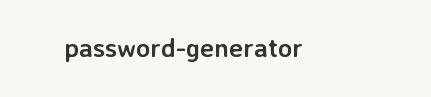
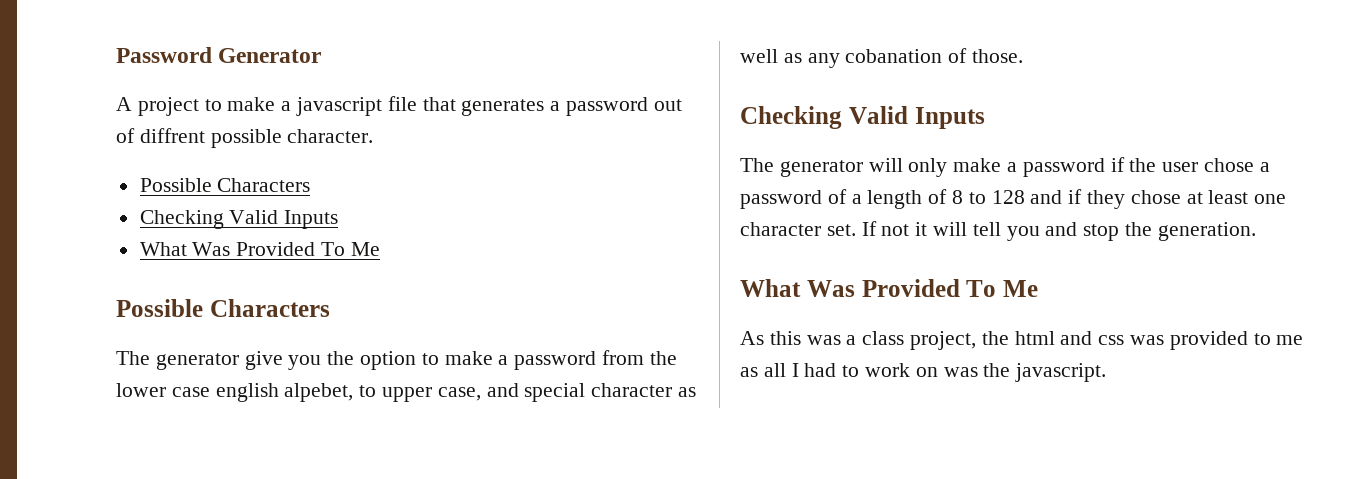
[64,38,303,62] password-generator -> [116,47,322,63] [116,96,682,116] [116,128,374,148] [139,178,311,192] [139,210,339,229] [139,242,380,256] [116,299,330,317] [116,350,677,370] [116,383,697,402] [740,48,1024,68] [740,106,985,129] [740,157,1270,177] [740,189,1287,209] [740,221,1256,241] [740,279,1038,297] [740,331,1304,350] [740,363,1107,382] Password Generator // A project to make a javascript file that generates a password out of diffrent possible character. // Possible Characters // Checking Valid Inputs // What Was Provided To Me // Possible Characters // The generator give you the option to make a password from the lower case english alpebet, to upper case, and special character as well as any cobanation of those. // Checking Valid Inputs // The generator will only make a password if the user chose a password of a length of 8 to 128 and if they chose at least one character set. If not it will tell you and stop the generation. // What Was Provided To Me // As this was a class project, the html and css was provided to me as all I had to work on was the javascript.

